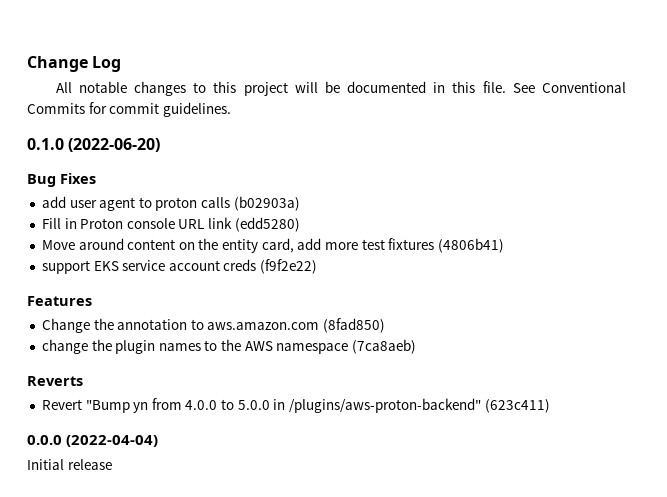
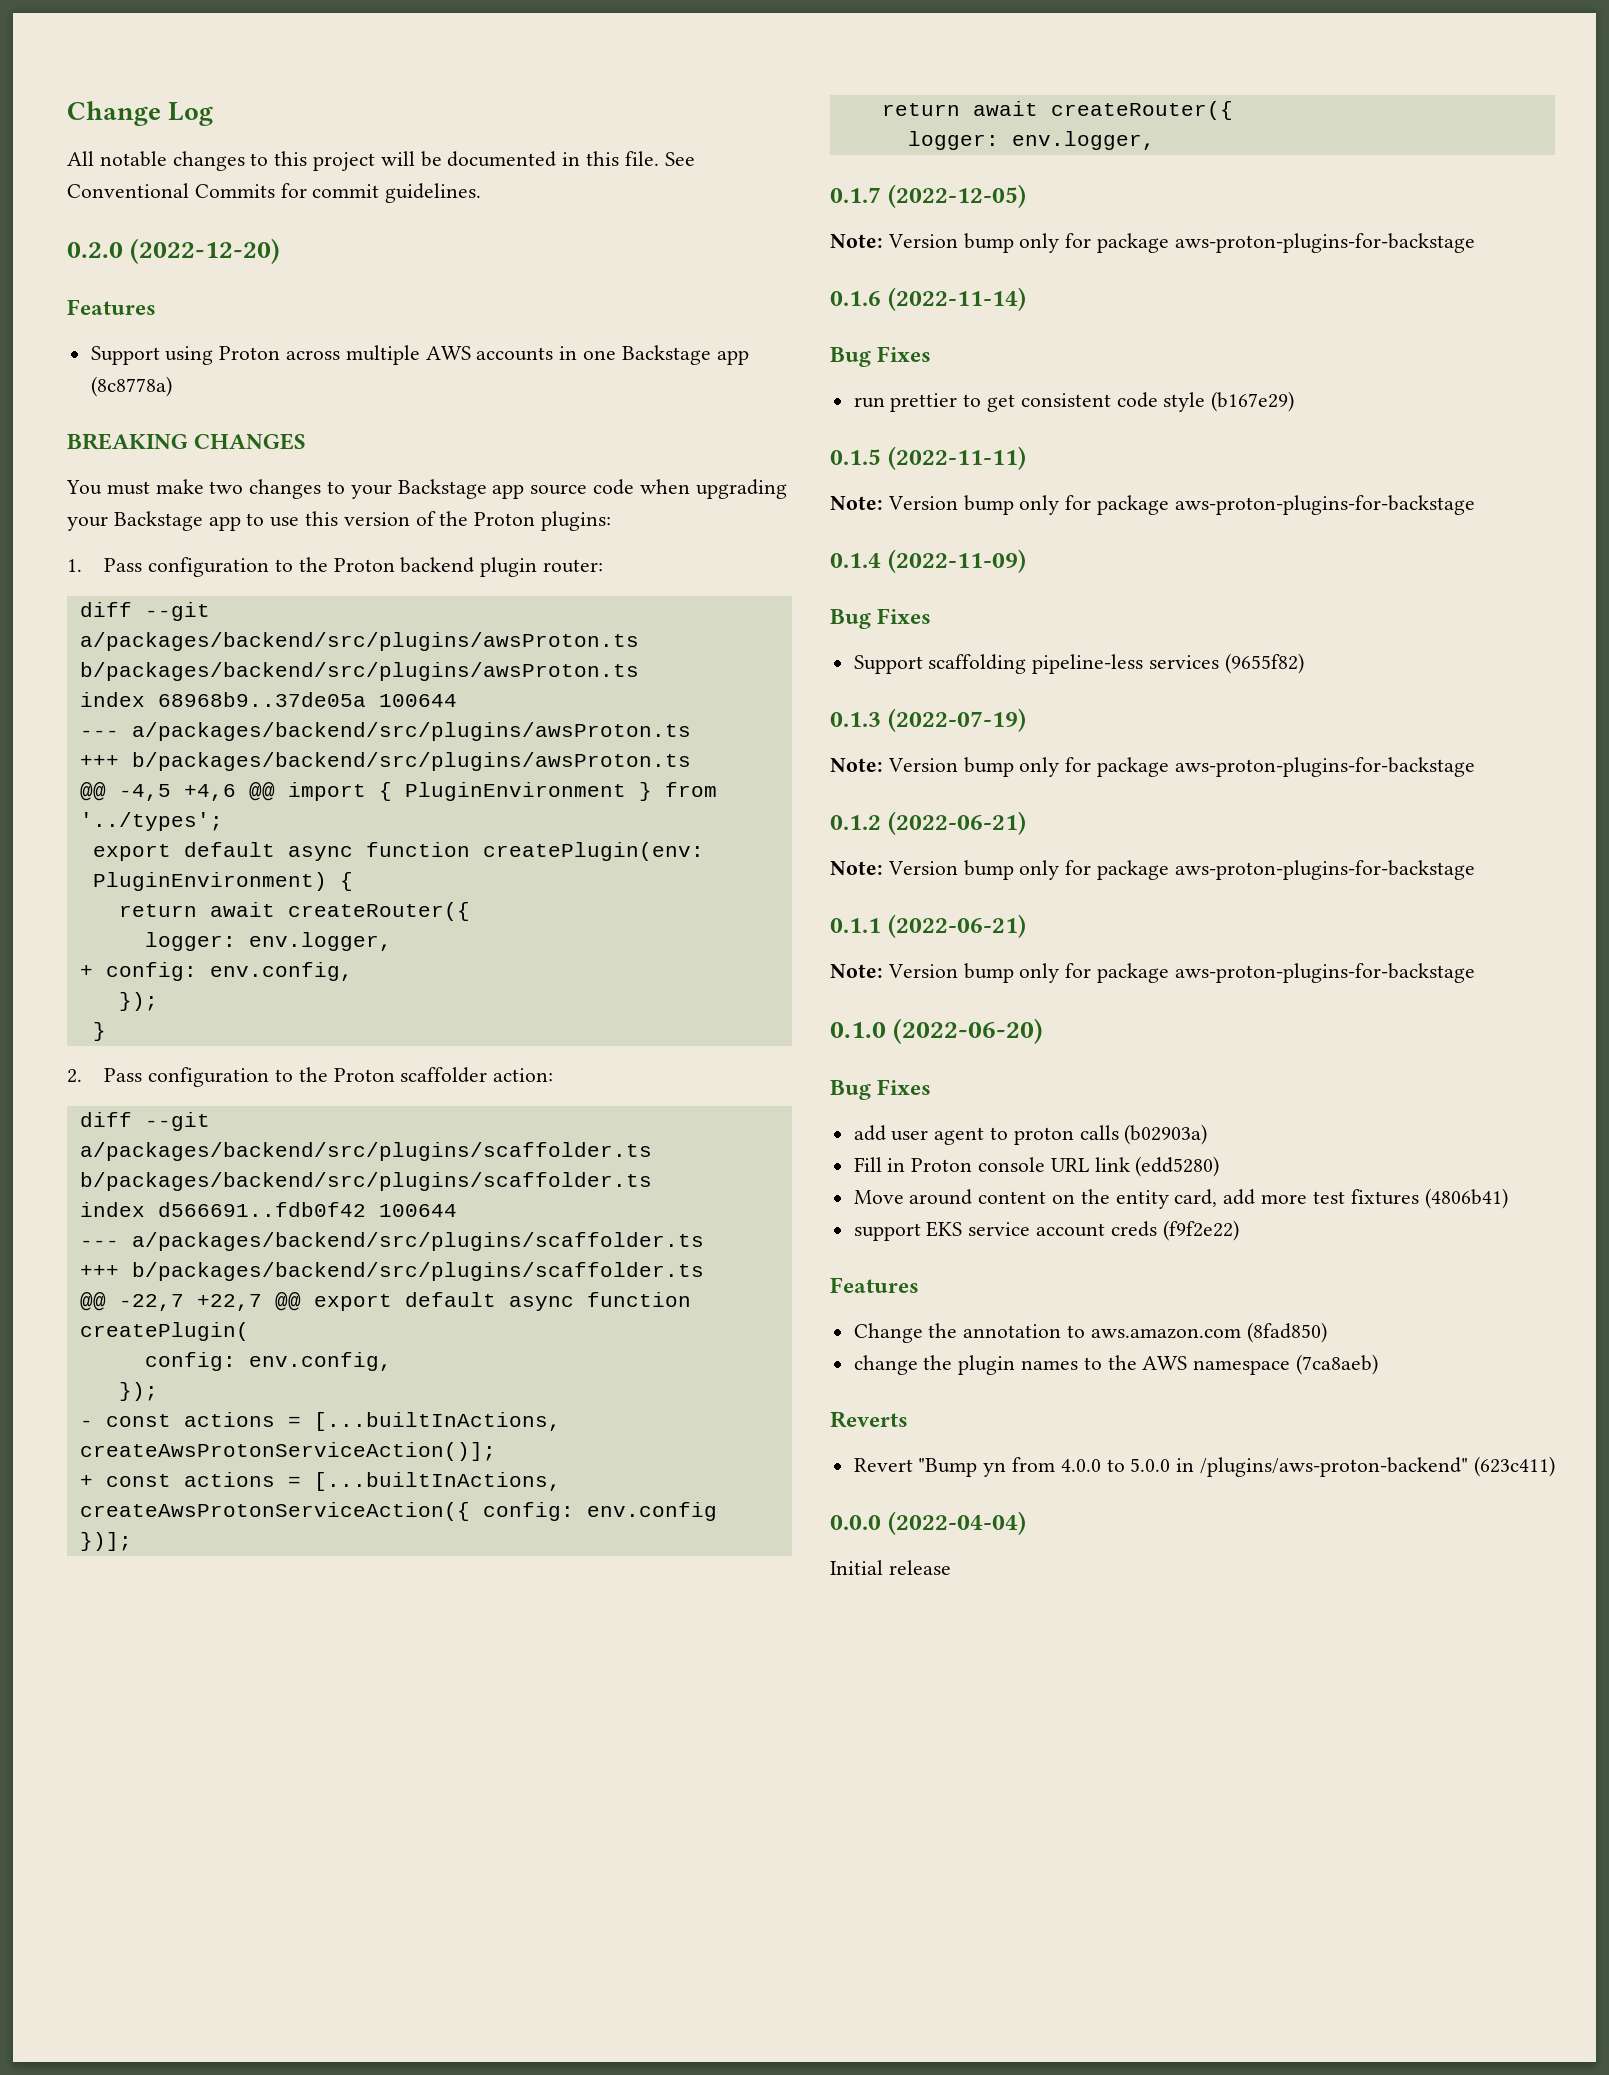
(231, 109) none -> [67,238,281,264] [67,299,156,315] [90,345,749,365] [90,376,172,397] [67,433,307,450] [66,479,787,499] [67,511,612,531] [67,557,604,577] [79,602,210,621] [79,632,639,651] [79,662,639,681] [79,692,457,707] [79,722,691,741] [79,752,691,771] [79,782,717,801] [79,812,223,831] [92,842,704,861] [92,872,353,891] [118,902,470,921] [144,932,392,951] [79,962,353,981] [118,992,158,1011] [92,1022,106,1041] [67,1067,554,1087] [79,1112,210,1131] [79,1142,652,1161] [79,1172,652,1191] [79,1202,457,1217] [79,1232,704,1251] [79,1262,704,1281] [79,1292,691,1311] [79,1322,249,1341] [144,1352,392,1371] [118,1382,158,1401] [79,1412,561,1431] [79,1442,496,1461] [79,1472,561,1491] [79,1502,717,1521] [79,1532,132,1551] [881,101,1233,120] [907,131,1155,150] [830,184,1026,208] [830,233,1475,253] [830,287,1026,311] [830,346,932,367] [853,391,1295,412] [830,446,1026,470] [830,495,1475,515] [830,549,1026,573] [830,608,932,629] [853,653,1304,674] [830,708,1026,732] [830,757,1475,777] [830,811,1026,835] [830,860,1475,880] [830,914,1026,938] [830,963,1475,983] // 0.2.0 (2022-12-20) // Features // Support using Proton across multiple AWS accounts in one Backstage app (8c8778a) // BREAKING CHANGES // You must make two changes to your Backstage app source code when upgrading your Backstage app to use this version of the Proton plugins: // 1. Pass configuration to the Proton backend plugin router: // diff --git a/packages/backend/src/plugins/awsProton.ts b/packages/backend/src/plugins/awsProton.ts // index 68968b9..37de05a 100644 // --- a/packages/backend/src/plugins/awsProton.ts // +++ b/packages/backend/src/plugins/awsProton.ts // @@ -4,5 +4,6 @@ import { PluginEnvironment } from '../types'; // export default async function createPlugin(env: PluginEnvironment) { // return await createRouter({ // logger: env.logger, // + config: env.config, // }); // } // 2. Pass configuration to the Proton scaffolder action: // diff --git a/packages/backend/src/plugins/scaffolder.ts b/packages/backend/src/plugins/scaffolder.ts // index d566691..fdb0f42 100644 // --- a/packages/backend/src/plugins/scaffolder.ts // +++ b/packages/backend/src/plugins/scaffolder.ts // @@ -22,7 +22,7 @@ export default async function createPlugin( // config: env.config, // }); // - const actions = [...builtInActions, createAwsProtonServiceAction()]; // + const actions = [...builtInActions, createAwsProtonServiceAction({ config: env.config })]; // return await createRouter({ // logger: env.logger, // 0.1.7 (2022-12-05) // Note: Version bump only for package aws-proton-plugins-for-backstage // 0.1.6 (2022-11-14) // Bug Fixes // run prettier to get consistent code style (b167e29) // 0.1.5 (2022-11-11) // Note: Version bump only for package aws-proton-plugins-for-backstage // 0.1.4 (2022-11-09) // Bug Fixes // Support scaffolding pipeline-less services (9655f82) // 0.1.3 (2022-07-19) // Note: Version bump only for package aws-proton-plugins-for-backstage // 0.1.2 (2022-06-21) // Note: Version bump only for package aws-proton-plugins-for-backstage // 0.1.1 (2022-06-21) // Note: Version bump only for package aws-proton-plugins-for-backstage

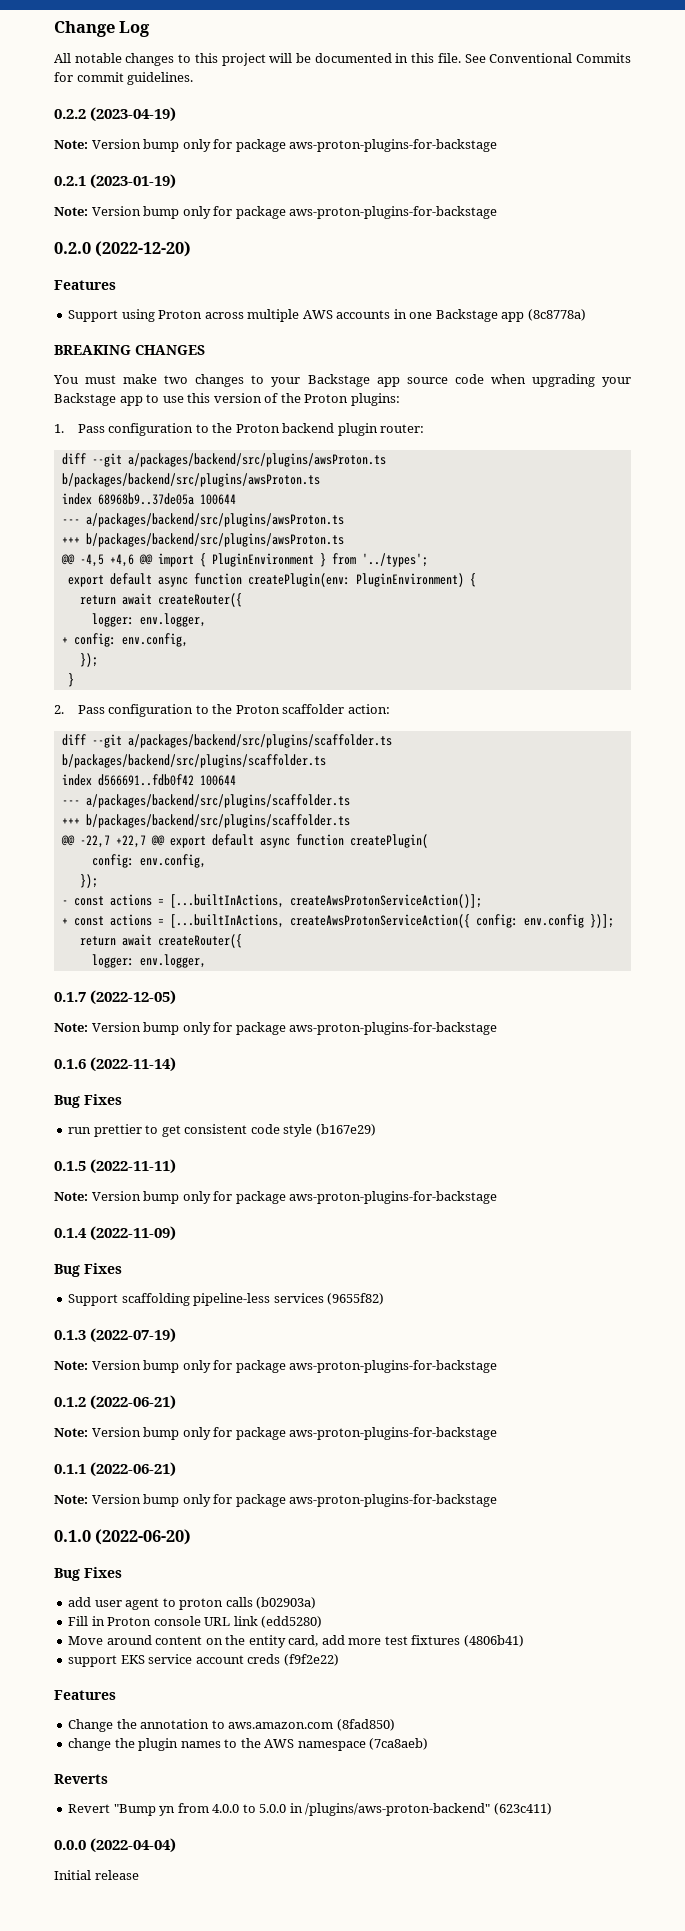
(482, 193) none -> [54,107,177,122] [54,139,498,152] [54,174,177,189] [54,206,498,219] // 0.2.2 (2023-04-19) // Note: Version bump only for package aws-proton-plugins-for-backstage // 0.2.1 (2023-01-19) // Note: Version bump only for package aws-proton-plugins-for-backstage

